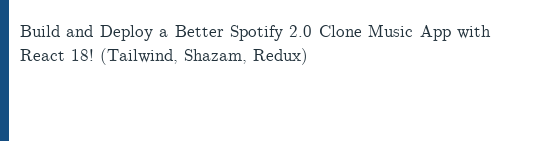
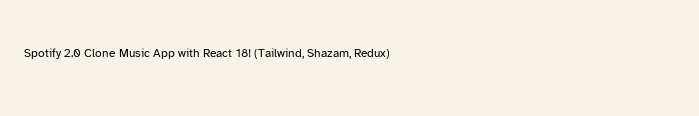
[20,25,224,41] Build and Deploy a Better -> (24, 53) none

